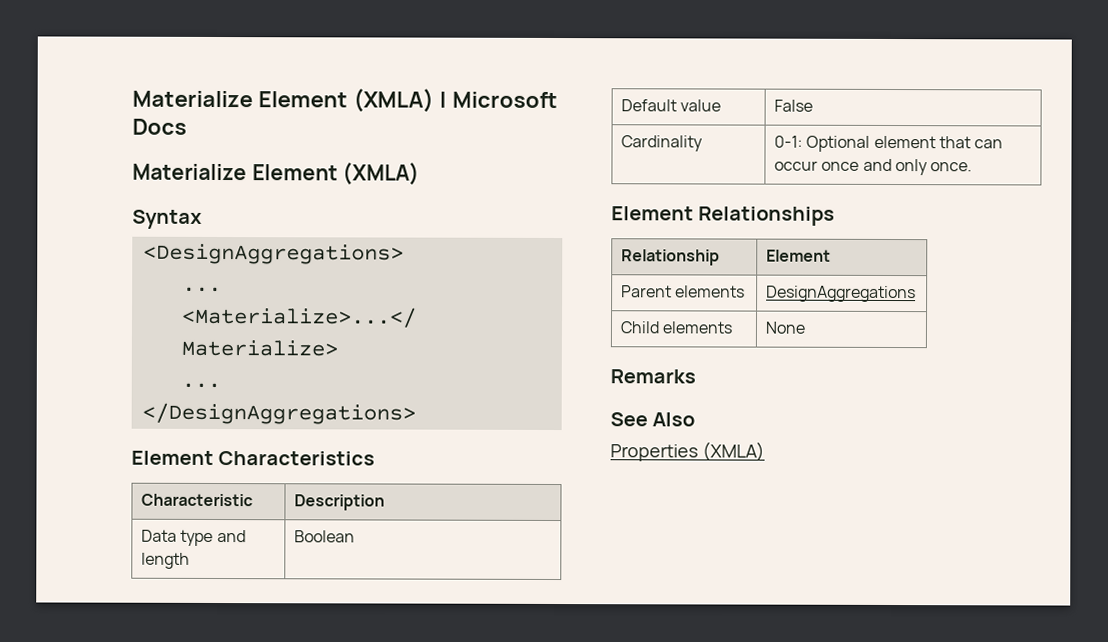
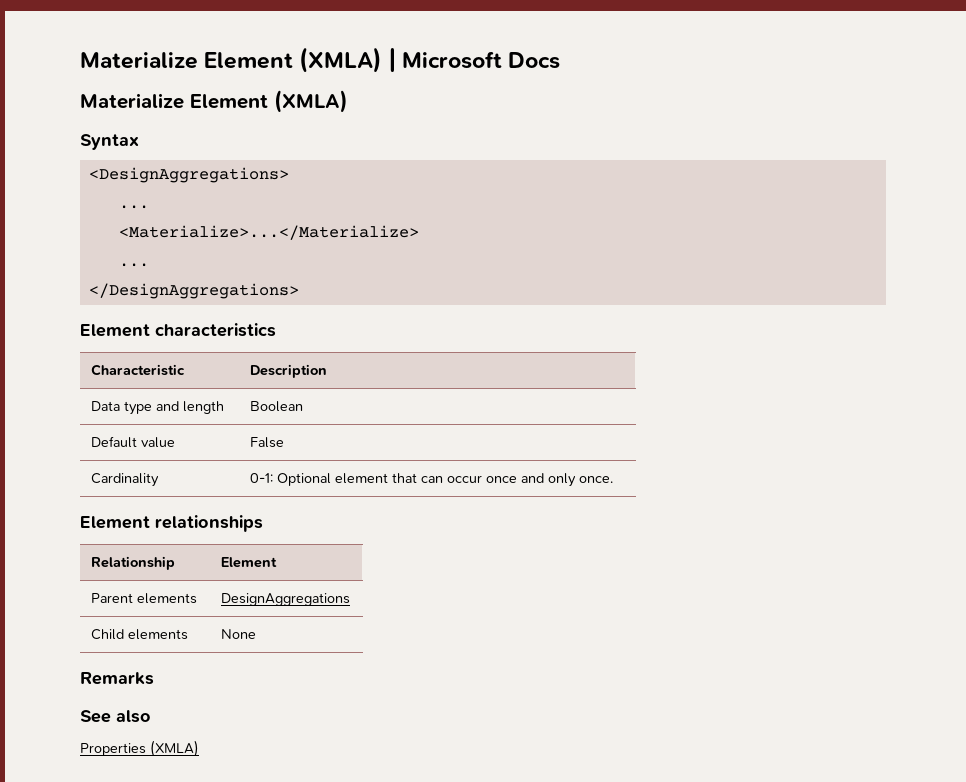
[218,451,376,466] Characteristics -> [155,323,276,337] characteristics
[698,206,836,226] Relationships -> [155,515,263,532] relationships
[652,412,696,427] Also -> [116,710,151,723] also

